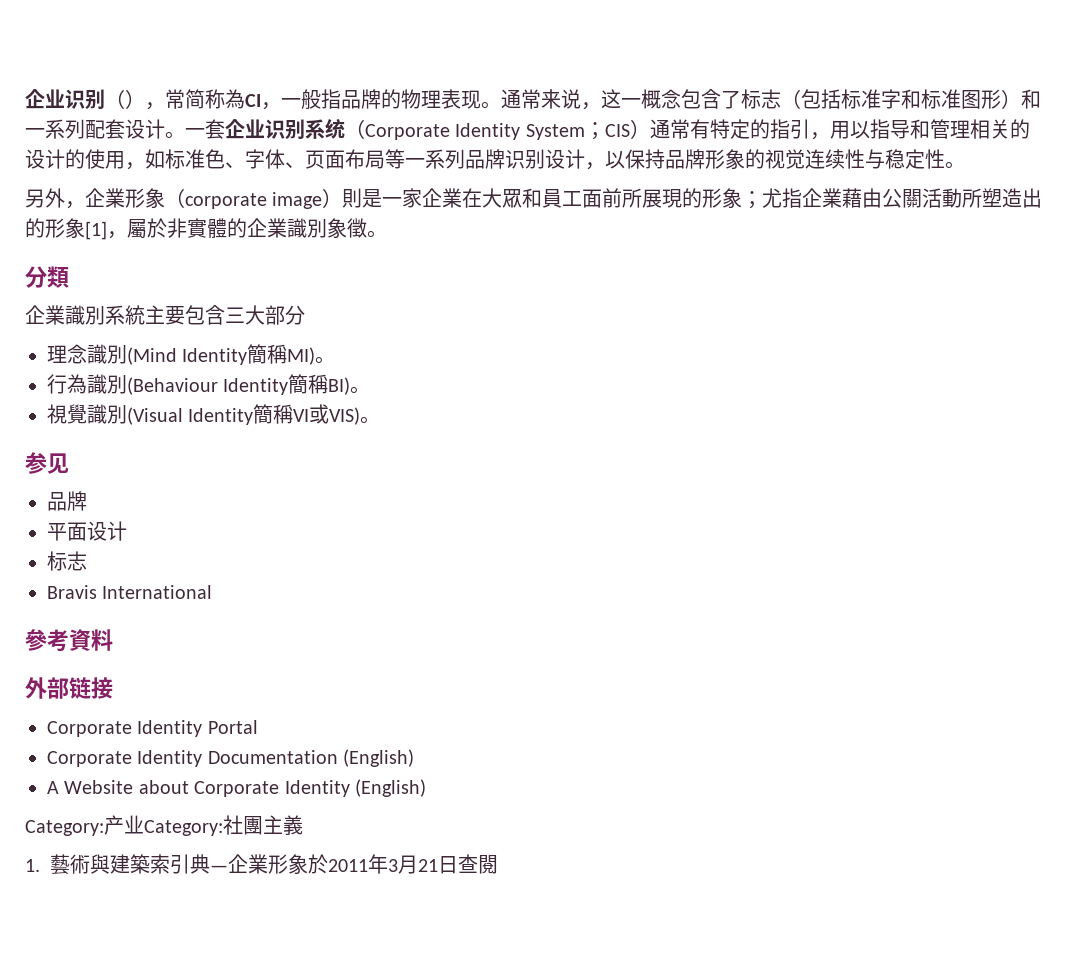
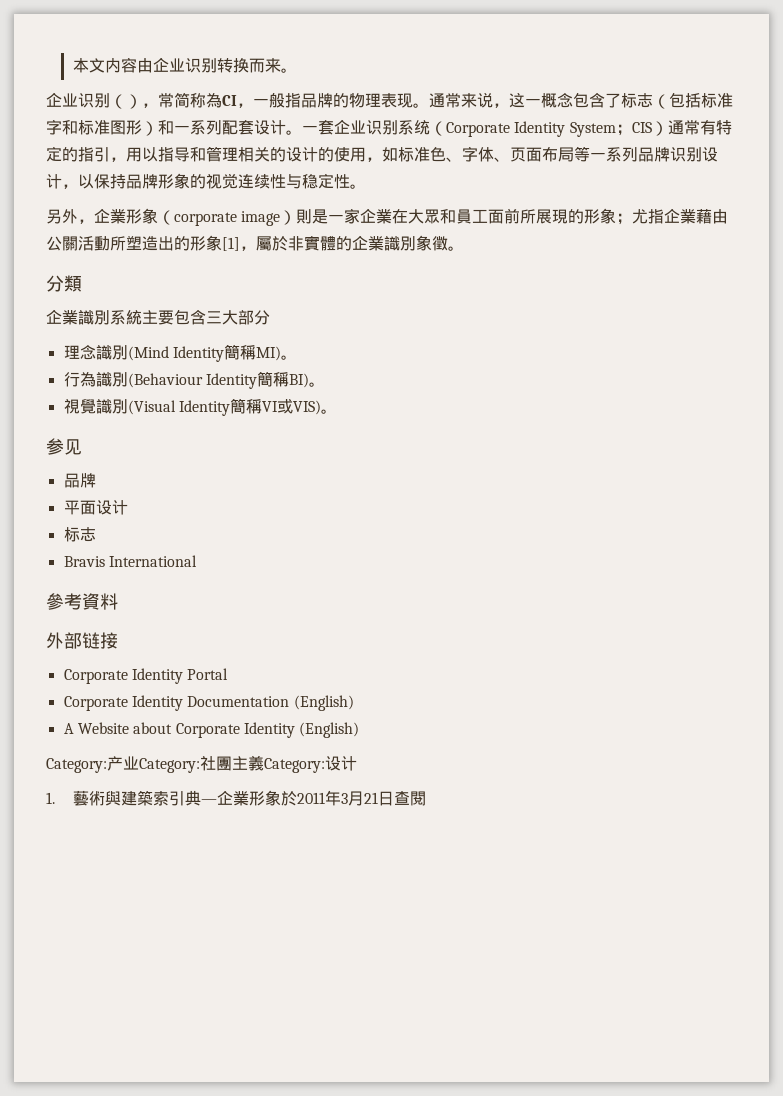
(25, 99) none -> [72,57,297,73] 本文内容由企业识别转换而来。 //
(303, 825) none -> [264,756,357,773] Category:设计

